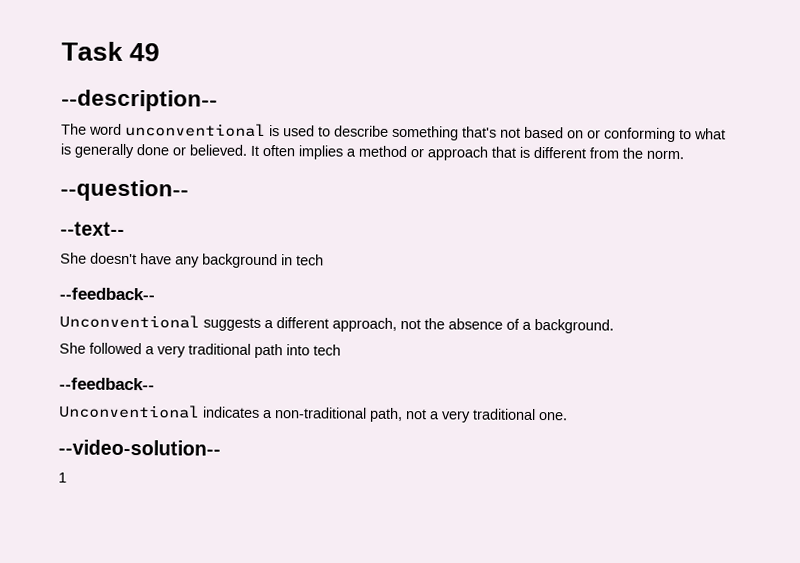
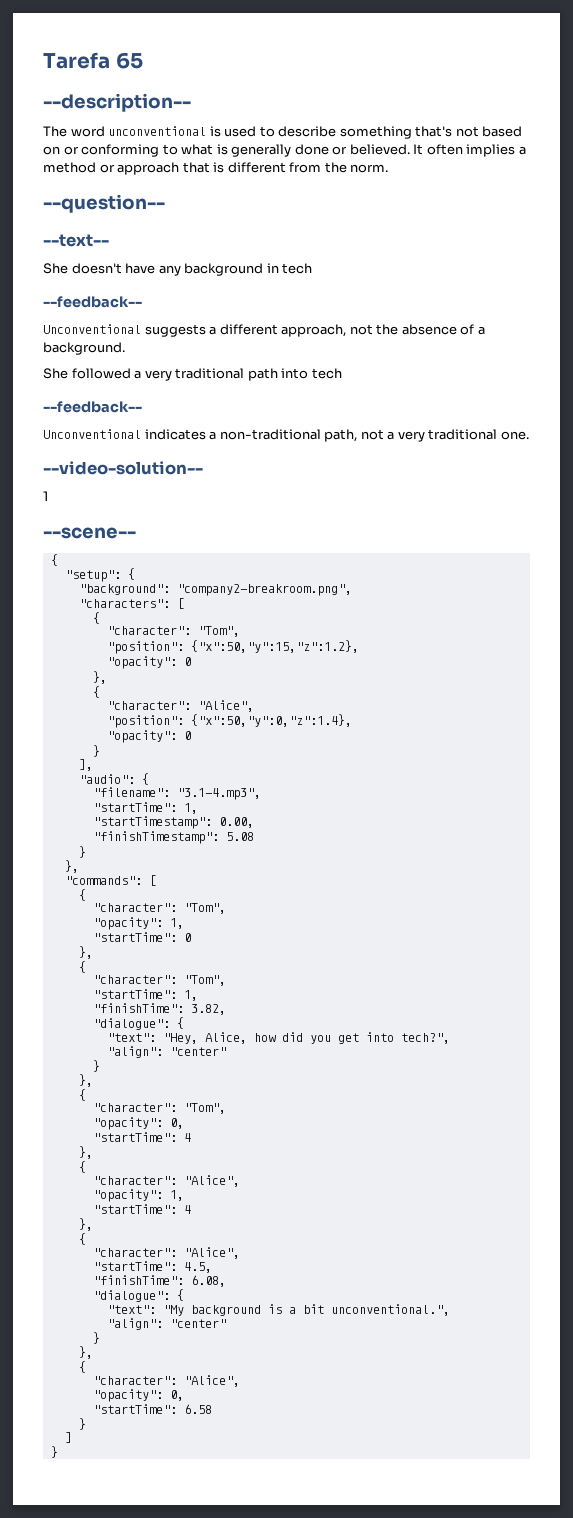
[61,41,161,62] Task 49 -> [43,52,143,69] Tarefa 65
(67, 477) none -> [43,527,136,539] [50,554,58,566] [64,568,135,582] [78,584,352,596] [78,598,184,609] [92,612,100,624] [106,626,240,637] [106,640,359,654] [106,656,191,669] [92,671,107,684] [92,686,100,698] [106,700,254,712] [106,714,352,728] [106,730,191,743] [92,745,100,757] [78,759,93,771] [78,773,149,785] [92,787,261,800] [92,802,198,814] [92,816,254,829] [92,831,254,844] [78,846,86,858] [64,860,79,873] [64,875,156,886] [78,889,86,901] [92,903,226,914] [92,917,184,930] [92,932,191,942] [78,946,93,959] [78,961,86,973] [92,975,226,986] [92,989,198,1001] [92,1003,226,1015] [92,1017,184,1030] [106,1032,450,1044] [106,1046,226,1058] [92,1060,100,1072] [78,1074,93,1087] [78,1089,86,1101] [92,1103,226,1114] [92,1117,184,1130] [92,1132,191,1142] [78,1146,93,1159] [78,1161,86,1173] [92,1175,240,1187] [92,1189,184,1202] [92,1204,191,1214] [78,1218,93,1231] [78,1233,86,1245] [92,1247,240,1259] [92,1261,212,1273] [92,1275,226,1287] [92,1289,184,1302] [106,1304,450,1316] [106,1318,226,1330] [92,1332,100,1344] [78,1346,93,1359] [78,1361,86,1373] [92,1375,240,1387] [92,1389,184,1402] [92,1404,212,1414] [78,1418,86,1430] [64,1432,72,1443] [50,1446,58,1458] // --scene-- // { // "setup": { // "background": "company2-breakroom.png", // "characters": [ // { // "character": "Tom", // "position": {"x":50,"y":15,"z":1.2}, // "opacity": 0 // }, // { // "character": "Alice", // "position": {"x":50,"y":0,"z":1.4}, // "opacity": 0 // } // ], // "audio": { // "filename": "3.1-4.mp3", // "startTime": 1, // "startTimestamp": 0.00, // "finishTimestamp": 5.08 // } // }, // "commands": [ // { // "character": "Tom", // "opacity": 1, // "startTime": 0 // }, // { // "character": "Tom", // "startTime": 1, // "finishTime": 3.82, // "dialogue": { // "text": "Hey, Alice, how did you get into tech?", // "align": "center" // } // }, // { // "character": "Tom", // "opacity": 0, // "startTime": 4 // }, // { // "character": "Alice", // "opacity": 1, // "startTime": 4 // }, // { // "character": "Alice", // "startTime": 4.5, // "finishTime": 6.08, // "dialogue": { // "text": "My background is a bit unconventional.", // "align": "center" // } // }, // { // "character": "Alice", // "opacity": 0, // "startTime": 6.58 // } // ] // }

